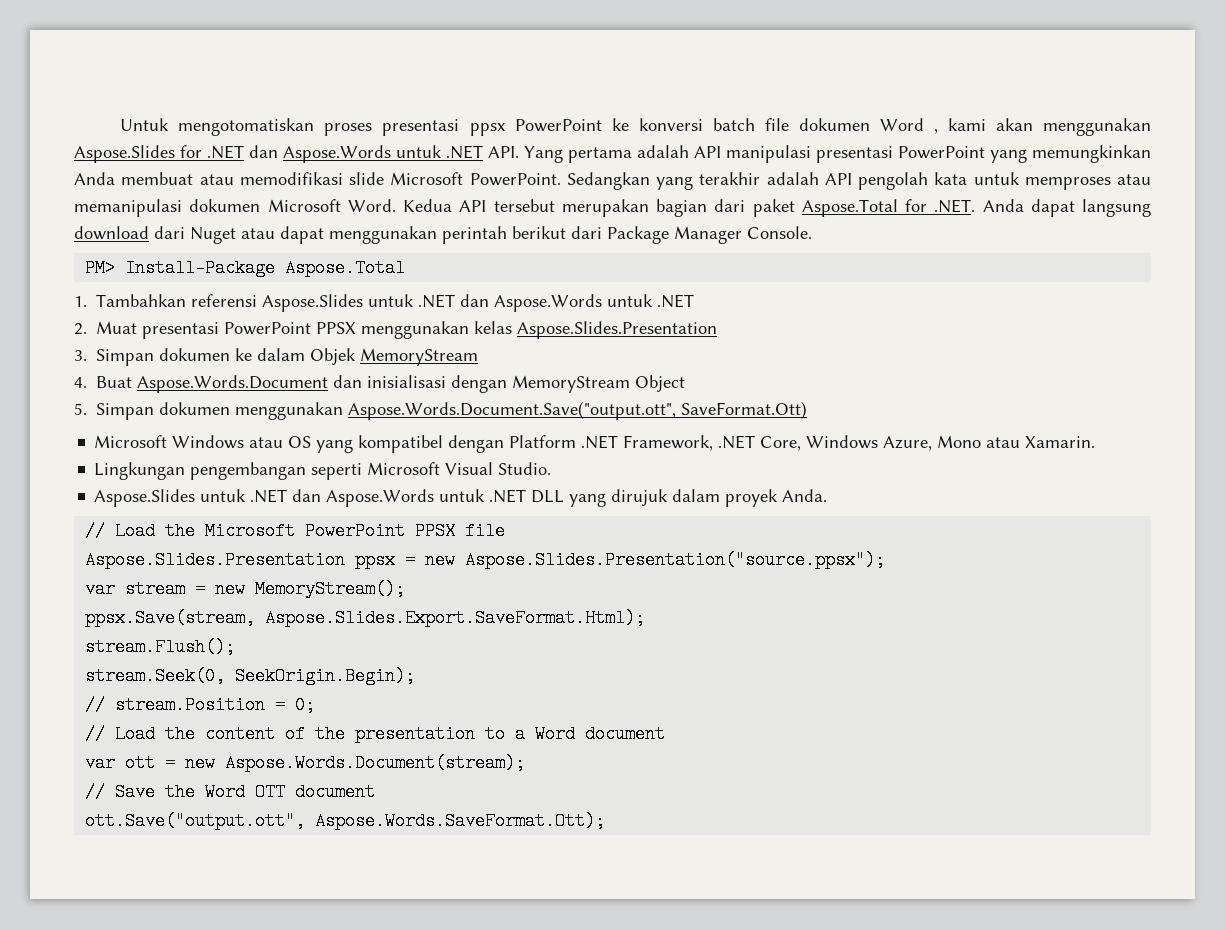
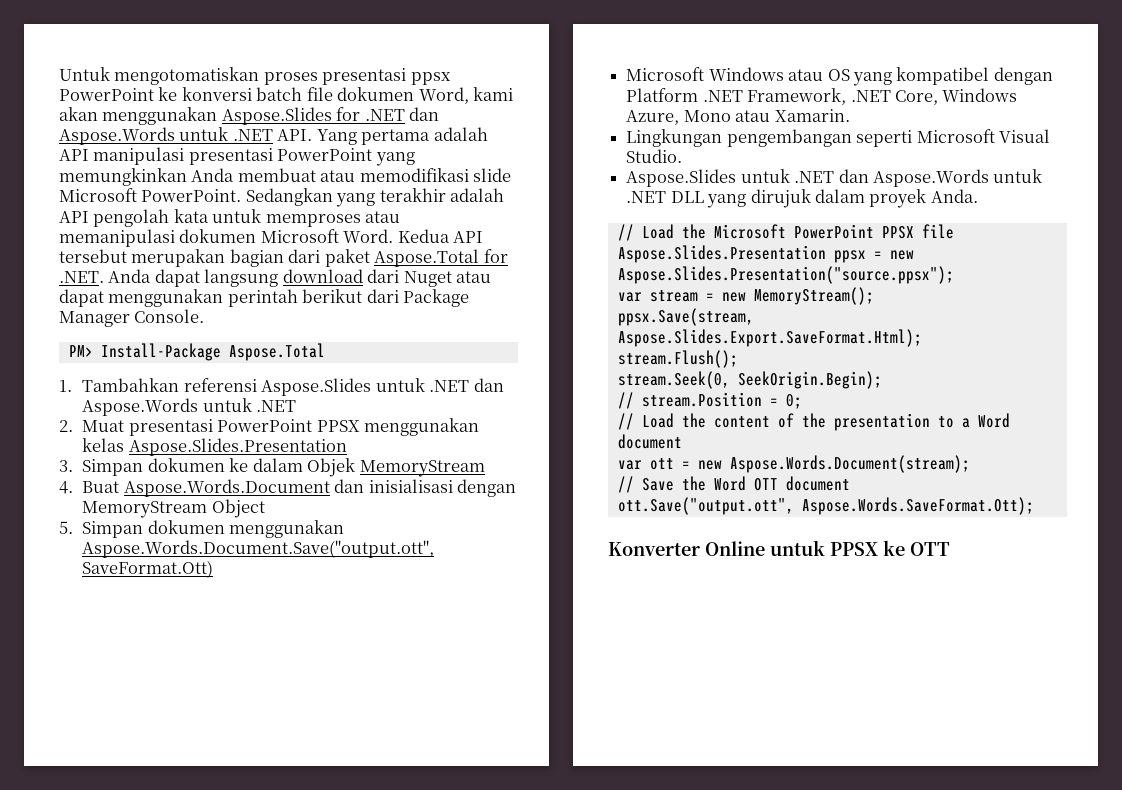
[879,118,938,134] Word , -> [418,87,469,104] Word,
(606, 821) none -> [608,540,950,556] // Konverter Online untuk PPSX ke OTT

